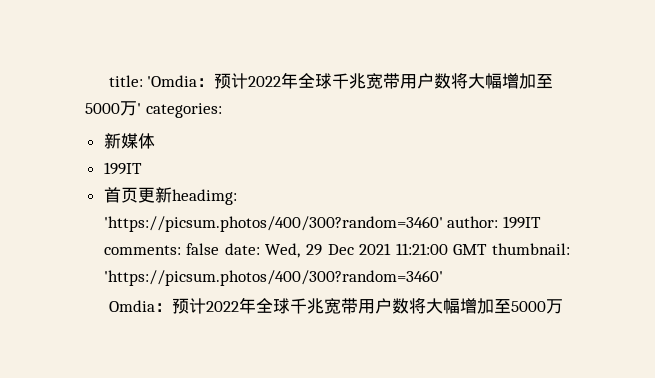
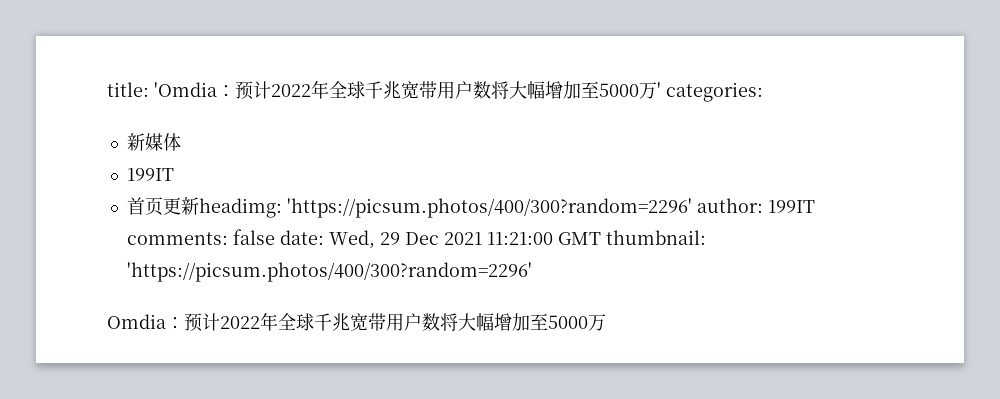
[103,216,443,232] 'https://picsum.photos/400/300?random=3460' -> [286,198,692,218] 'https://picsum.photos/400/300?random=2296'
[103,270,443,286] 'https://picsum.photos/400/300?random=3460' -> [126,262,532,282] 'https://picsum.photos/400/300?random=2296'

